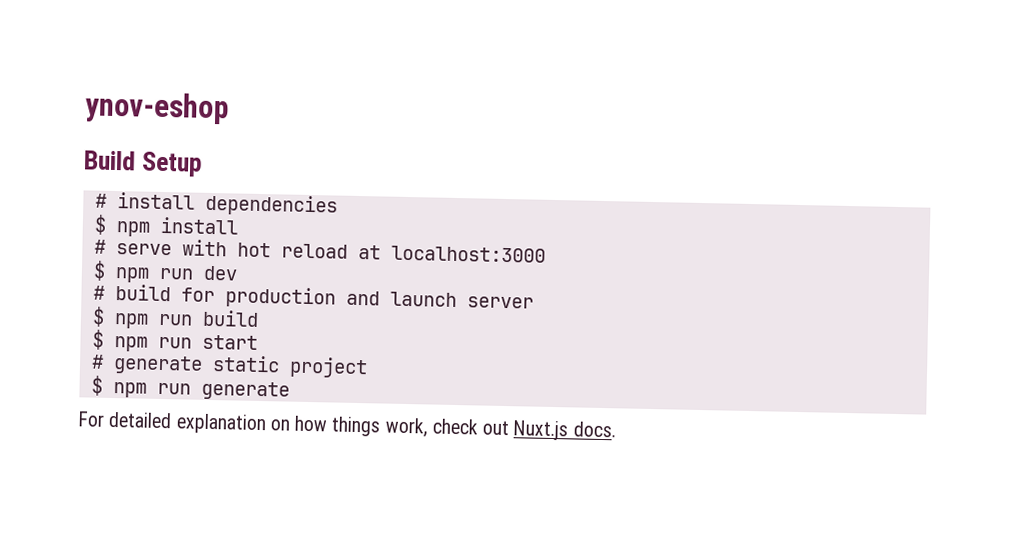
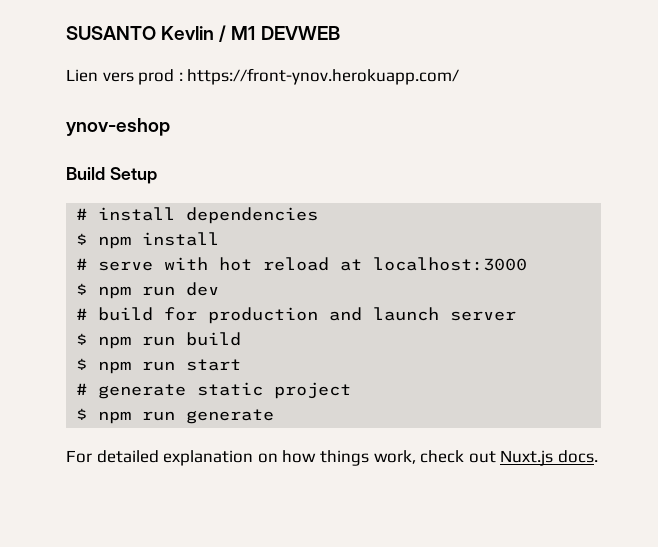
(84, 108) none -> [66,25,340,42] [66,68,460,85] SUSANTO Kevlin / M1 DEVWEB // Lien vers prod : https://front-ynov.herokuapp.com/ //

